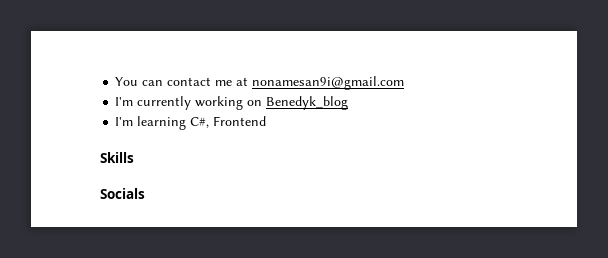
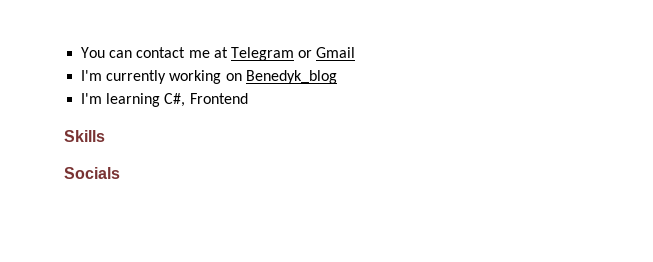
[252,76,405,90] nonamesan9i@gmail.com -> [230,47,356,61] Telegram or Gmail

